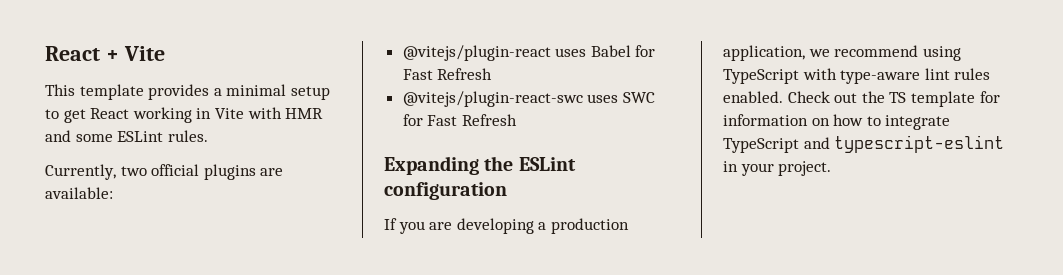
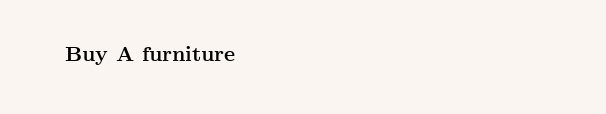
[45,46,165,61] [45,84,330,100] [45,107,324,123] [45,130,208,142] [45,164,284,180] [45,187,113,199] [402,45,656,61] [402,68,493,80] [402,91,655,107] [402,114,517,126] [384,156,576,175] [384,182,507,200] [384,218,629,234] [723,45,961,61] [723,68,991,84] [723,91,1000,107] [723,114,951,130] [723,135,1005,153] [723,161,832,176] React + Vite // This template provides a minimal setup to get React working in Vite with HMR and some ESLint rules. // Currently, two official plugins are available: // @vitejs/plugin-react uses Babel for Fast Refresh // @vitejs/plugin-react-swc uses SWC for Fast Refresh // Expanding the ESLint configuration // If you are developing a production application, we recommend using TypeScript with type-aware lint rules enabled. Check out the TS template for information on how to integrate TypeScript and typescript-eslint in your project. -> [65,46,235,65] Buy A furniture

